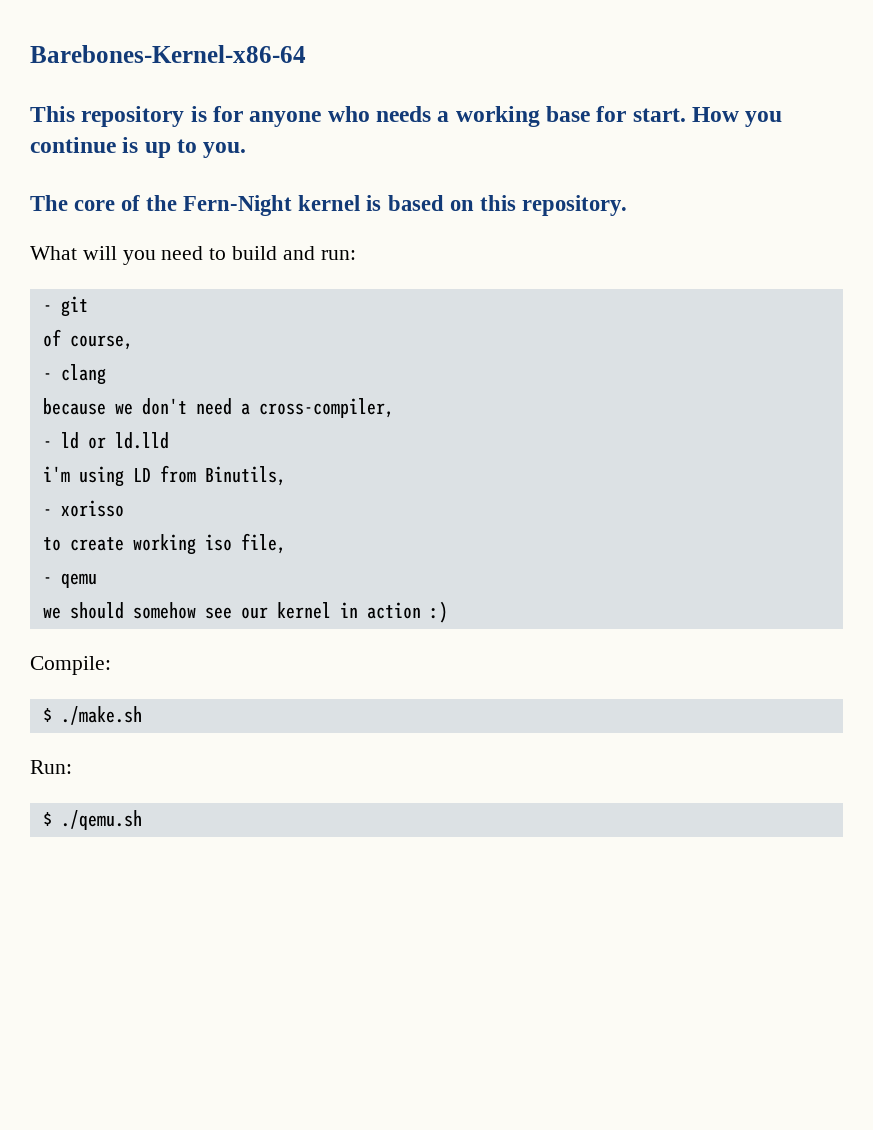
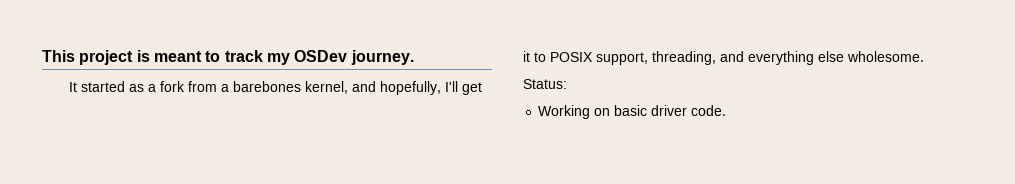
[30,45,306,63] [30,106,783,127] [30,137,247,158] [30,195,627,216] [30,246,356,265] [42,296,88,317] [42,329,133,350] [42,364,106,385] [42,398,394,418] [42,432,169,449] [42,465,286,487] [42,500,124,517] [42,533,286,555] [42,573,97,588] [42,601,448,623] [30,656,111,675] [42,706,142,725] [30,760,72,774] [42,810,142,830] Barebones-Kernel-x86-64 // This repository is for anyone who needs a working base for start. How you continue is up to you. // The core of the Fern-Night kernel is based on this repository. // What will you need to build and run: // - git // of course, // - clang // because we don't need a cross-compiler, // - ld or ld.lld // i'm using LD from Binutils, // - xorisso // to create working iso file, // - qemu // we should somehow see our kernel in action :) // Compile: // $ ./make.sh // Run: // $ ./qemu.sh -> [42,50,414,65] [69,81,483,95] [523,51,924,65] [523,79,567,89] [538,105,727,119] This project is meant to track my OSDev journey. // It started as a fork from a barebones kernel, and hopefully, I'll get it to POSIX support, threading, and everything else wholesome. // Status: // Working on basic driver code.

